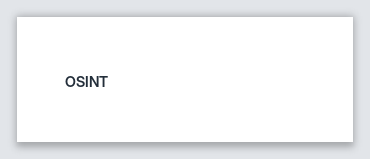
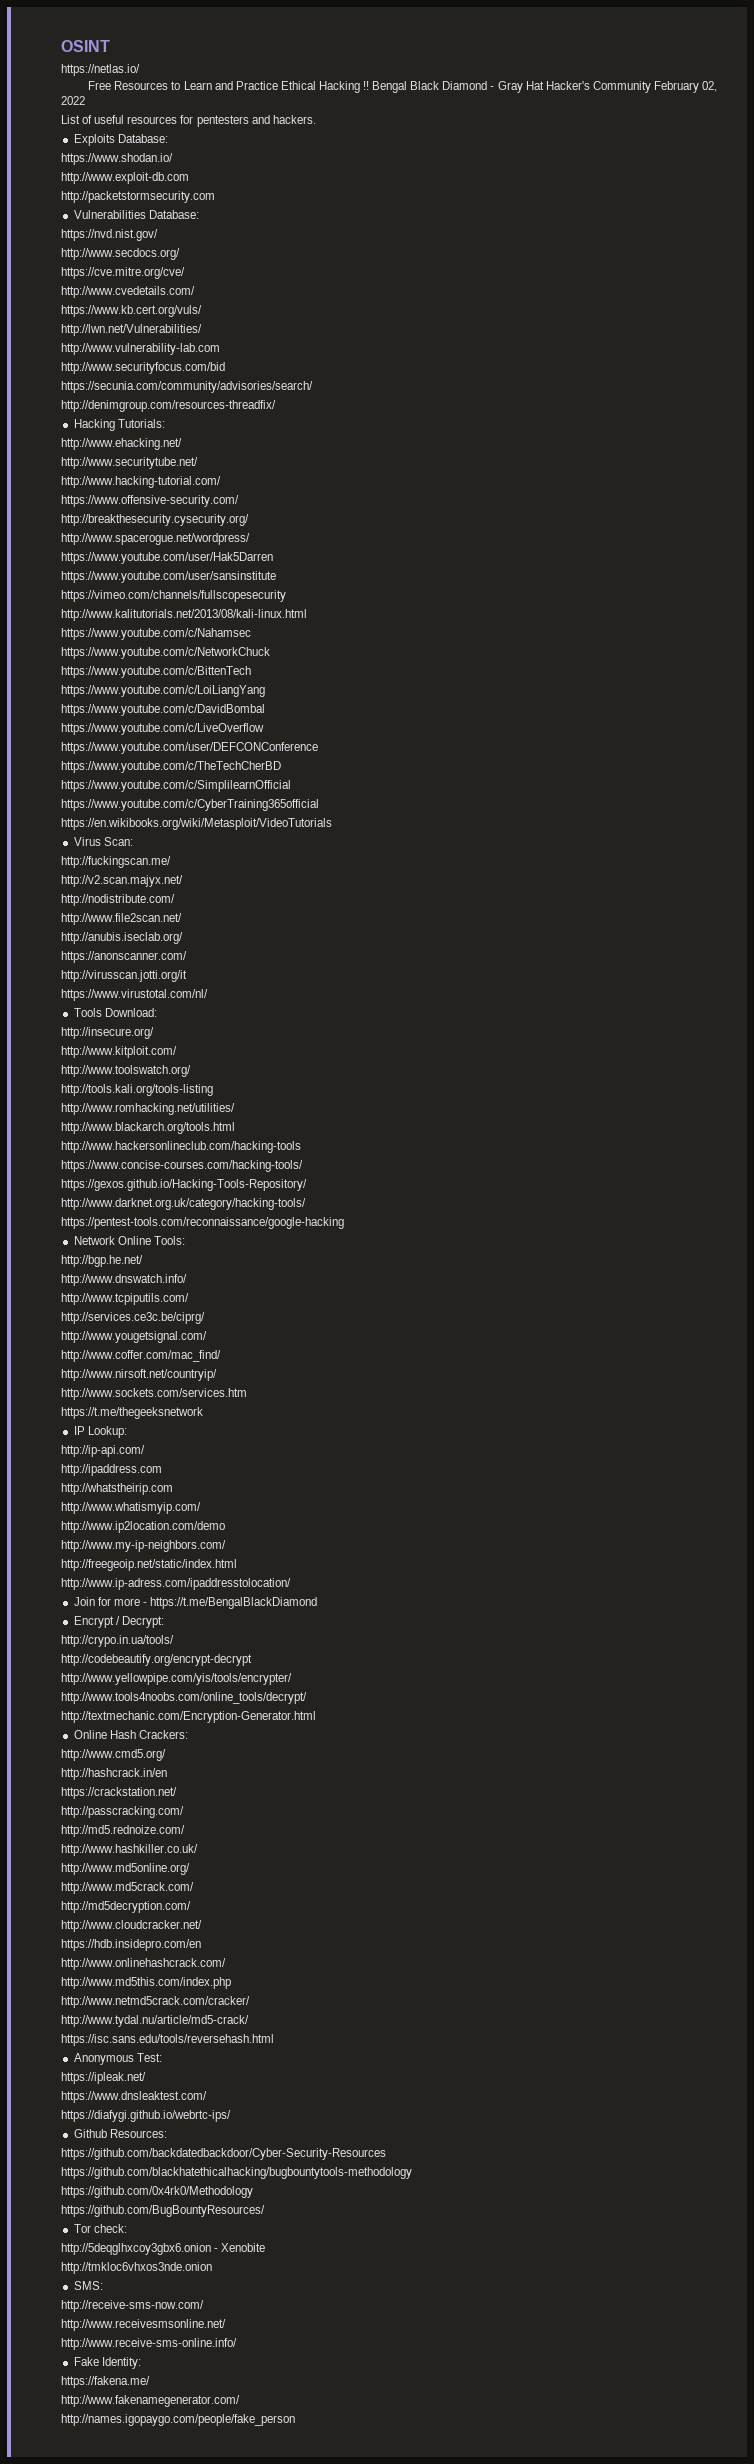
(108, 81) none -> [61,64,140,76] [88,81,718,93] [61,96,85,105] [61,115,316,127] [73,134,168,146] [61,153,173,165] [61,172,189,184] [61,191,215,203] [73,210,199,219] [61,229,158,241] [61,248,180,260] [61,267,185,279] [61,286,195,298] [61,305,202,317] [61,324,202,336] [61,343,220,355] [61,362,225,374] [61,381,313,393] [61,400,276,412] [73,419,165,431] [61,438,182,450] [61,457,198,469] [61,476,221,488] [61,495,239,507] [61,514,249,526] [61,533,250,545] [61,552,273,564] [61,571,276,583] [61,590,286,602] [61,609,307,621] [61,628,251,640] [61,647,270,659] [61,666,251,678] [61,685,265,697] [61,704,265,716] [61,723,264,735] [61,742,318,754] [61,761,281,773] [61,780,291,792] [61,799,319,811] [61,818,332,830] [73,837,133,846] [61,856,171,868] [61,875,183,887] [61,894,175,906] [61,913,182,925] [61,932,183,944] [61,951,187,963] [61,970,187,982] [61,989,208,1001] [73,1008,157,1017] [61,1027,154,1039] [61,1046,177,1058] [61,1065,191,1077] [61,1084,213,1096] [61,1103,235,1115] [61,1122,235,1134] [61,1141,301,1153] [61,1160,303,1172] [61,1179,307,1191] [61,1198,306,1210] [61,1217,344,1229] [73,1236,185,1245] [61,1255,143,1267] [61,1274,187,1286] [61,1293,189,1305] [61,1312,205,1324] [61,1331,207,1343] [61,1350,221,1362] [61,1369,217,1381] [61,1388,247,1400] [61,1407,203,1419] [73,1426,127,1438] [61,1445,145,1457] [61,1464,162,1476] [61,1483,173,1495] [61,1502,201,1514] [61,1521,225,1533] [61,1540,226,1552] [61,1559,237,1571] [61,1578,291,1590] [73,1597,318,1609] [73,1616,164,1628] [61,1635,174,1647] [61,1654,252,1666] [61,1673,292,1685] [61,1692,307,1704] [61,1711,316,1723] [73,1730,188,1739] [61,1749,166,1761] [61,1768,167,1780] [61,1787,177,1799] [61,1806,184,1818] [61,1825,185,1837] [61,1844,198,1856] [61,1863,190,1875] [61,1882,194,1894] [61,1901,191,1913] [61,1920,202,1932] [61,1939,201,1951] [61,1958,226,1970] [61,1977,231,1989] [61,1996,250,2008] [61,2015,249,2027] [61,2034,274,2046] [73,2053,162,2065] [61,2072,146,2084] [61,2091,207,2103] [61,2110,231,2122] [73,2129,167,2138] [61,2148,386,2160] [61,2167,412,2179] [61,2186,253,2198] [61,2205,265,2217] [73,2224,127,2233] [61,2243,266,2255] [61,2262,212,2274] [73,2281,103,2290] [61,2300,204,2312] [61,2319,226,2331] [61,2338,237,2350] [73,2357,141,2369] [61,2376,150,2388] [61,2395,240,2407] [61,2414,295,2426] // https://netlas.io/ // Free Resources to Learn and Practice Ethical Hacking !! Bengal Black Diamond - Gray Hat Hacker's Community February 02, 2022 // List of useful resources for pentesters and hackers. // Exploits Database: // https://www.shodan.io/ // http://www.exploit-db.com // http://packetstormsecurity.com // Vulnerabilities Database: // https://nvd.nist.gov/ // http://www.secdocs.org/ // https://cve.mitre.org/cve/ // http://www.cvedetails.com/ // https://www.kb.cert.org/vuls/ // http://lwn.net/Vulnerabilities/ // http://www.vulnerability-lab.com // http://www.securityfocus.com/bid // https://secunia.com/community/advisories/search/ // http://denimgroup.com/resources-threadfix/ // Hacking Tutorials: // http://www.ehacking.net/ // http://www.securitytube.net/ // http://www.hacking-tutorial.com/ // https://www.offensive-security.com/ // http://breakthesecurity.cysecurity.org/ // http://www.spacerogue.net/wordpress/ // https://www.youtube.com/user/Hak5Darren // https://www.youtube.com/user/sansinstitute // https://vimeo.com/channels/fullscopesecurity // http://www.kalitutorials.net/2013/08/kali-linux.html // https://www.youtube.com/c/Nahamsec // https://www.youtube.com/c/NetworkChuck // https://www.youtube.com/c/BittenTech // https://www.youtube.com/c/LoiLiangYang // https://www.youtube.com/c/DavidBombal // https://www.youtube.com/c/LiveOverflow // https://www.youtube.com/user/DEFCONConference // https://www.youtube.com/c/TheTechCherBD // https://www.youtube.com/c/SimplilearnOfficial // https://www.youtube.com/c/CyberTraining365official // https://en.wikibooks.org/wiki/Metasploit/VideoTutorials // Virus Scan: // http://fuckingscan.me/ // http://v2.scan.majyx.net/ // http://nodistribute.com/ // http://www.file2scan.net/ // http://anubis.iseclab.org/ // https://anonscanner.com/ // http://virusscan.jotti.org/it // https://www.virustotal.com/nl/ // Tools Download: // http://insecure.org/ // http://www.kitploit.com/ // http://www.toolswatch.org/ // http://tools.kali.org/tools-listing // http://www.romhacking.net/utilities/ // http://www.blackarch.org/tools.html // http://www.hackersonlineclub.com/hacking-tools // https://www.concise-courses.com/hacking-tools/ // https://gexos.github.io/Hacking-Tools-Repository/ // http://www.darknet.org.uk/category/hacking-tools/ // https://pentest-tools.com/reconnaissance/google-hacking // Network Online Tools: // http://bgp.he.net/ // http://www.dnswatch.info/ // http://www.tcpiputils.com/ // http://services.ce3c.be/ciprg/ // http://www.yougetsignal.com/ // http://www.coffer.com/mac_find/ // http://www.nirsoft.net/countryip/ // http://www.sockets.com/services.htm // https://t.me/thegeeksnetwork // IP Lookup: // http://ip-api.com/ // http://ipaddress.com // http://whatstheirip.com // http://www.whatismyip.com/ // http://www.ip2location.com/demo // http://www.my-ip-neighbors.com/ // http://freegeoip.net/static/index.html // http://www.ip-adress.com/ipaddresstolocation/ // Join for more - https://t.me/BengalBlackDiamond // Encrypt / Decrypt: // http://crypo.in.ua/tools/ // http://codebeautify.org/encrypt-decrypt // http://www.yellowpipe.com/yis/tools/encrypter/ // http://www.tools4noobs.com/online_tools/decrypt/ // http://textmechanic.com/Encryption-Generator.html // Online Hash Crackers: // http://www.cmd5.org/ // http://hashcrack.in/en // https://crackstation.net/ // http://passcracking.com/ // http://md5.rednoize.com/ // http://www.hashkiller.co.uk/ // http://www.md5online.org/ // http://www.md5crack.com/ // http://md5decryption.com/ // http://www.cloudcracker.net/ // https://hdb.insidepro.com/en // http://www.onlinehashcrack.com/ // http://www.md5this.com/index.php // http://www.netmd5crack.com/cracker/ // http://www.tydal.nu/article/md5-crack/ // https://isc.sans.edu/tools/reversehash.html // Anonymous Test: // https://ipleak.net/ // https://www.dnsleaktest.com/ // https://diafygi.github.io/webrtc-ips/ // Github Resources: // https://github.com/backdatedbackdoor/Cyber-Security-Resources // https://github.com/blackhatethicalhacking/bugbountytools-methodology // https://github.com/0x4rk0/Methodology // https://github.com/BugBountyResources/ // Tor check: // http://5deqglhxcoy3gbx6.onion - Xenobite // http://tmkloc6vhxos3nde.onion // SMS: // http://receive-sms-now.com/ // http://www.receivesmsonline.net/ // http://www.receive-sms-online.info/ // Fake Identity: // https://fakena.me/ // http://www.fakenamegenerator.com/ // http://names.igopaygo.com/people/fake_person

